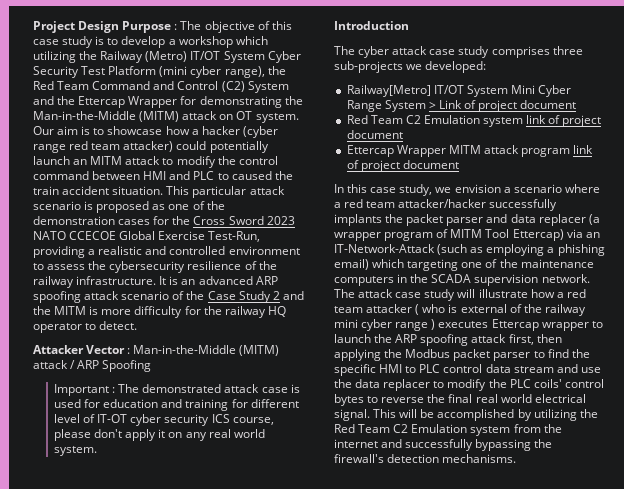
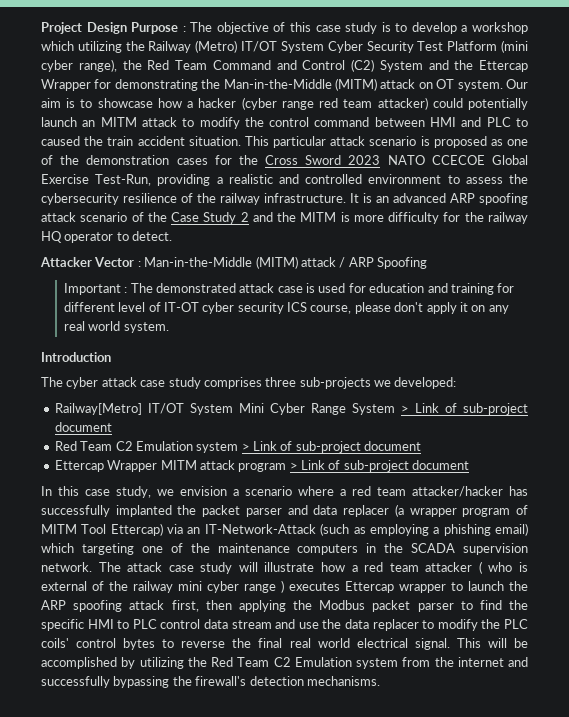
[478,100,518,112] project -> [462,403,528,415] sub-project
[526,115,602,127] link of project -> [241,441,361,453] > Link of sub-project
[573,145,594,154] [346,160,400,172] link of project -> [289,460,409,472] > Link of sub-project
[489,199,558,211] [334,214,382,226] successfully implants -> [509,486,528,496] [41,505,172,517] has successfully implanted

